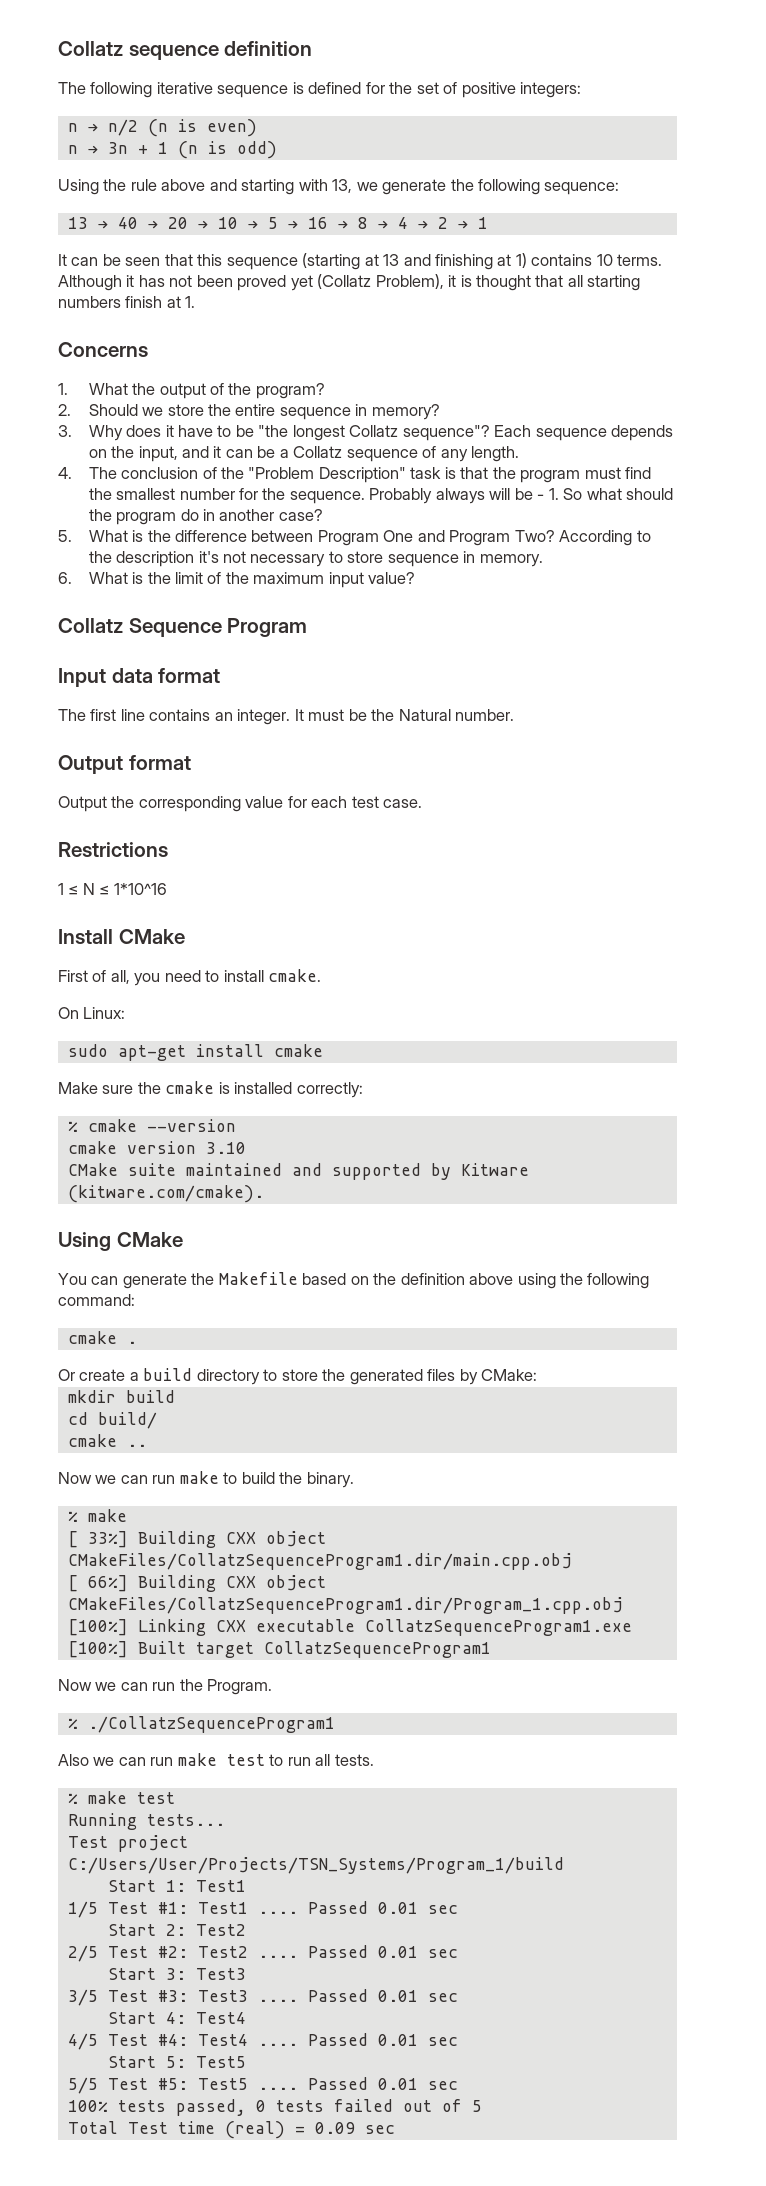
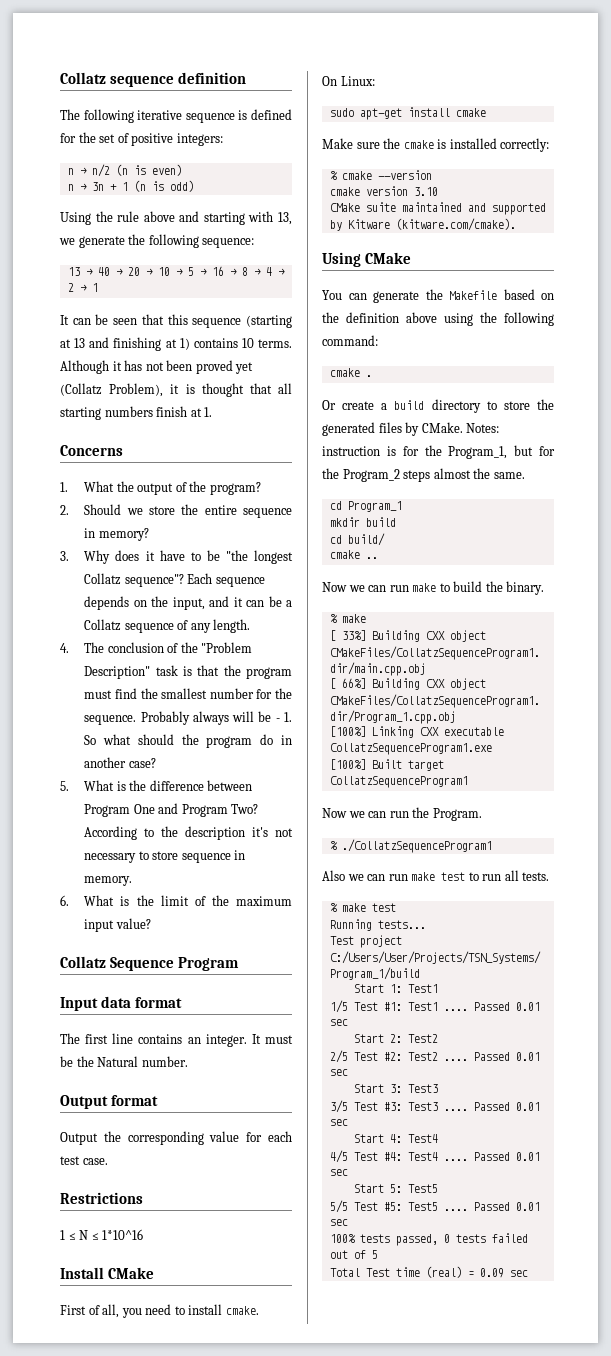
[481,1369,538,1381] CMake: -> [421,422,500,433] [322,445,555,459] [322,468,525,482] [329,501,402,512] CMake. Notes: instruction is for the Program_1, but for the Program_2 steps almost the same. // cd Program_1

